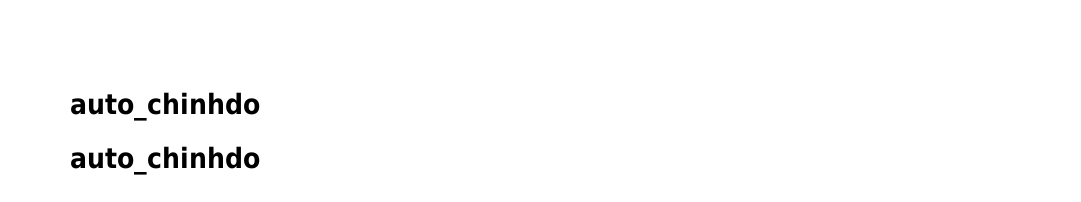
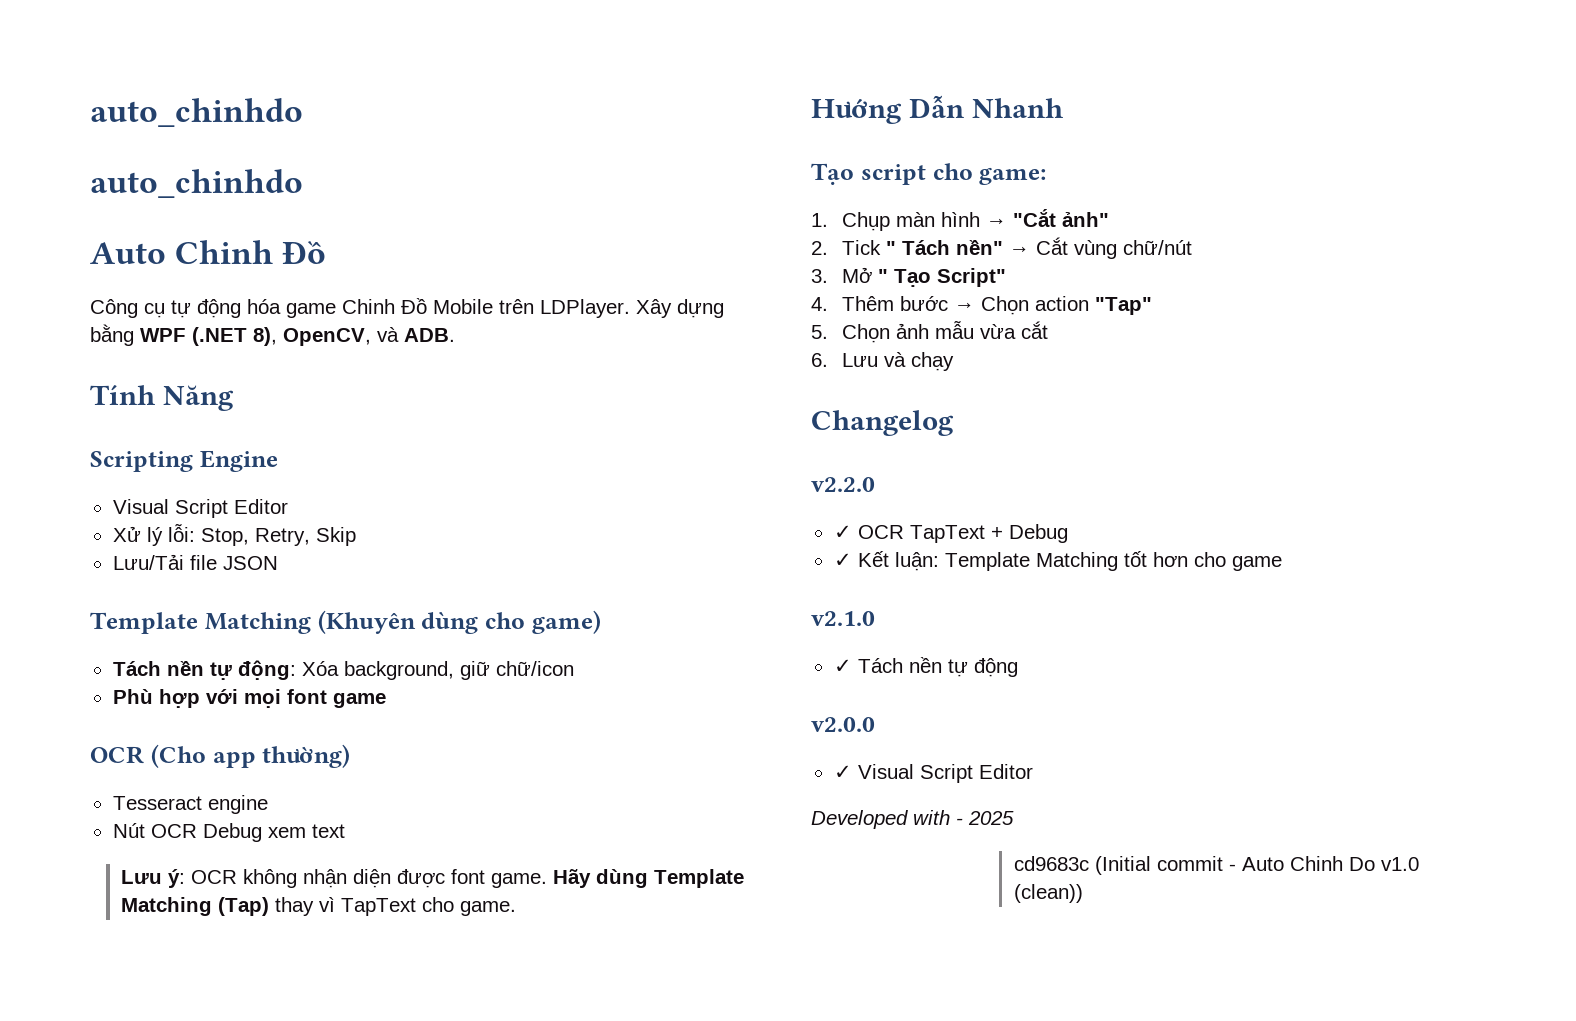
(260, 160) none -> [90,240,327,264] [90,298,724,318] [90,324,455,346] [90,385,234,411] [90,450,278,472] [112,499,288,518] [112,524,356,546] [112,554,278,570] [90,610,601,634] [112,660,574,680] [112,689,386,708] [90,744,351,768] [112,795,268,814] [112,823,345,842] [120,869,744,888] [120,897,516,916] [811,95,1064,124] [811,163,1047,185] [811,209,1109,231] [811,237,1192,259] [811,267,1006,287] [811,296,1152,315] [811,321,1048,343] [811,352,954,371] [811,410,954,436] [811,477,875,492] [833,524,1068,543] [833,551,1282,571] [811,611,875,626] [833,657,1018,677] [811,717,875,732] [833,764,1033,783] [811,810,1014,829] [1013,856,1419,875] [1013,884,1083,903] // Auto Chinh Đồ // Công cụ tự động hóa game Chinh Đồ Mobile trên LDPlayer. Xây dựng bằng WPF (.NET 8), OpenCV, và ADB. // Tính Năng // Scripting Engine // Visual Script Editor // Xử lý lỗi: Stop, Retry, Skip // Lưu/Tải file JSON // Template Matching (Khuyên dùng cho game) // Tách nền tự động: Xóa background, giữ chữ/icon // Phù hợp với mọi font game // OCR (Cho app thường) // Tesseract engine // Nút OCR Debug xem text // Lưu ý: OCR không nhận diện được font game. Hãy dùng Template Matching (Tap) thay vì TapText cho game. // Hướng Dẫn Nhanh // Tạo script cho game: // 1. Chụp màn hình → "Cắt ảnh" // 2. Tick " Tách nền" → Cắt vùng chữ/nút // 3. Mở " Tạo Script" // 4. Thêm bước → Chọn action "Tap" // 5. Chọn ảnh mẫu vừa cắt // 6. Lưu và chạy // Changelog // v2.2.0 // ✓ OCR TapText + Debug // ✓ Kết luận: Template Matching tốt hơn cho game // v2.1.0 // ✓ Tách nền tự động // v2.0.0 // ✓ Visual Script Editor // Developed with - 2025 // cd9683c (Initial commit - Auto Chinh Do v1.0 (clean))

